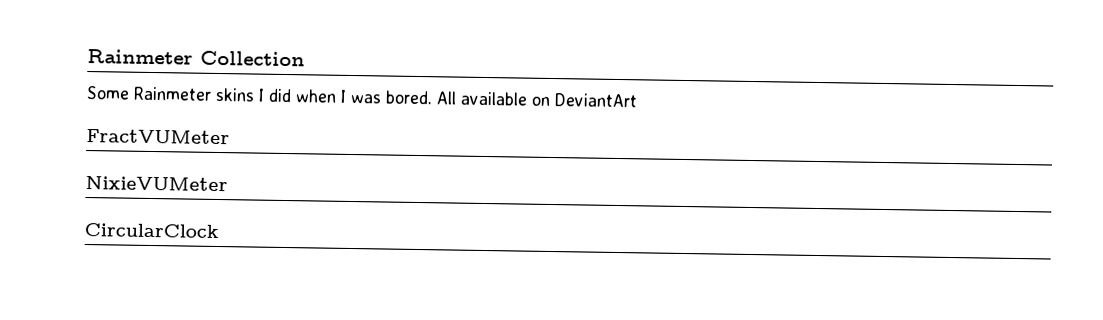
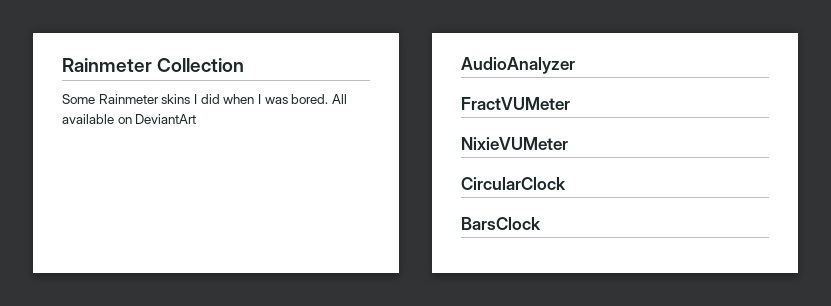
(637, 100) none -> [461,57,575,74] // AudioAnalyzer
(219, 231) none -> [461,217,541,230] // BarsClock

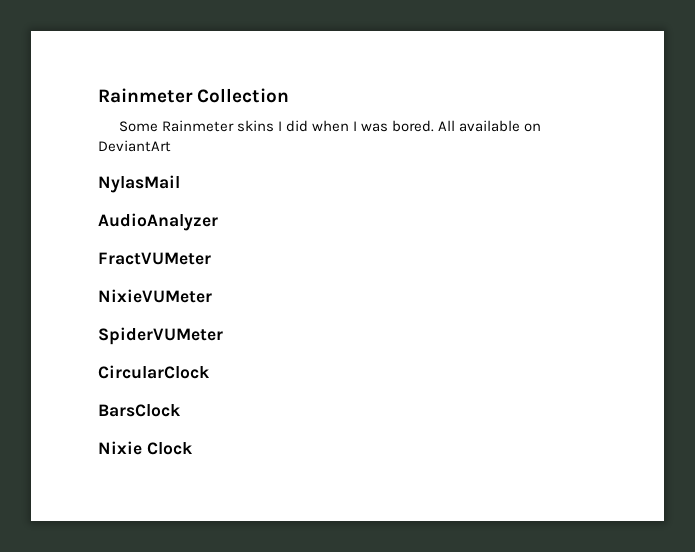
(197, 119) none -> [98,175,180,193] // NylasMail
(568, 143) none -> [98,327,223,345] // SpiderVUMeter
(541, 223) none -> [98,441,193,455] // Nixie Clock

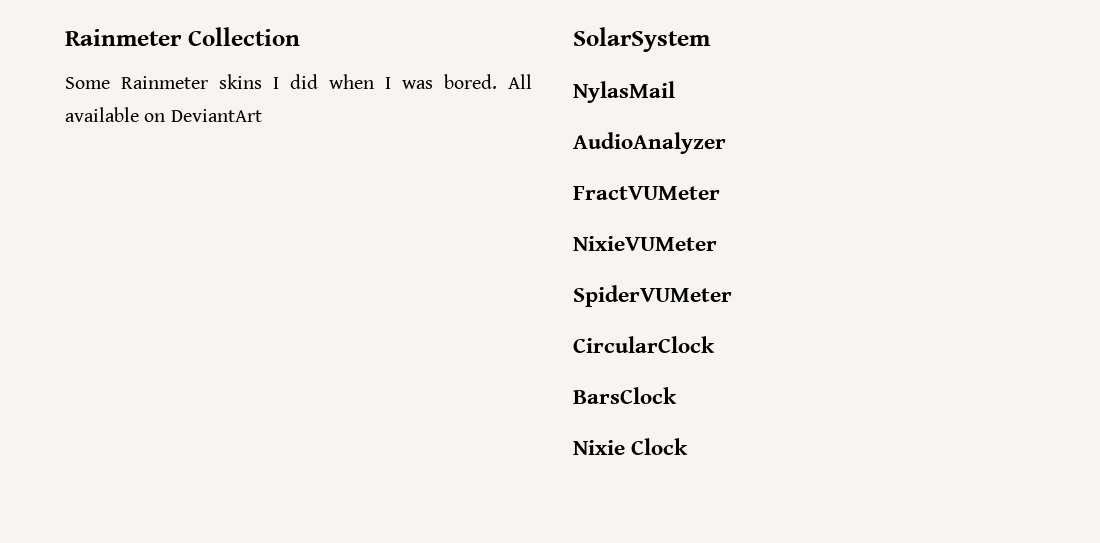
(171, 146) none -> [573,27,711,52] // SolarSystem

